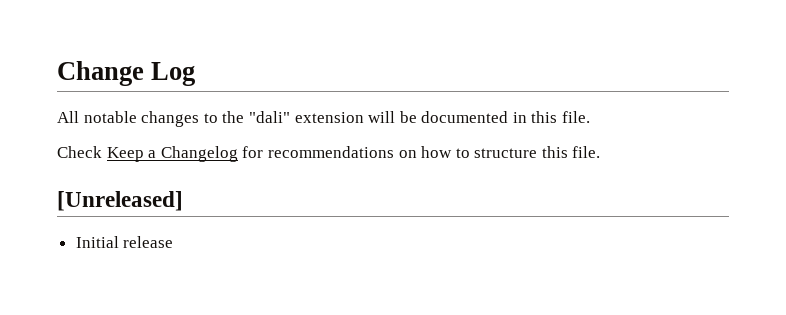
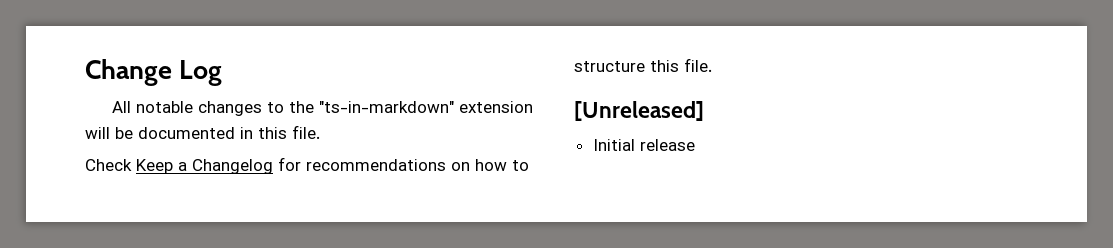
[248,111,290,123] "dali" -> [319,101,455,113] "ts-in-markdown"

